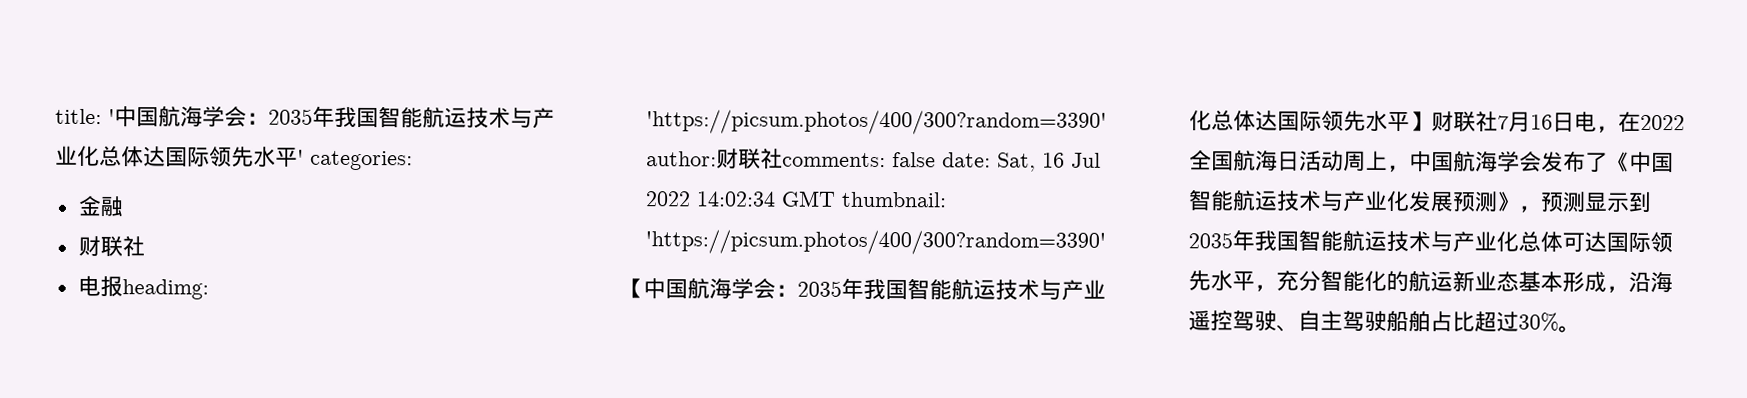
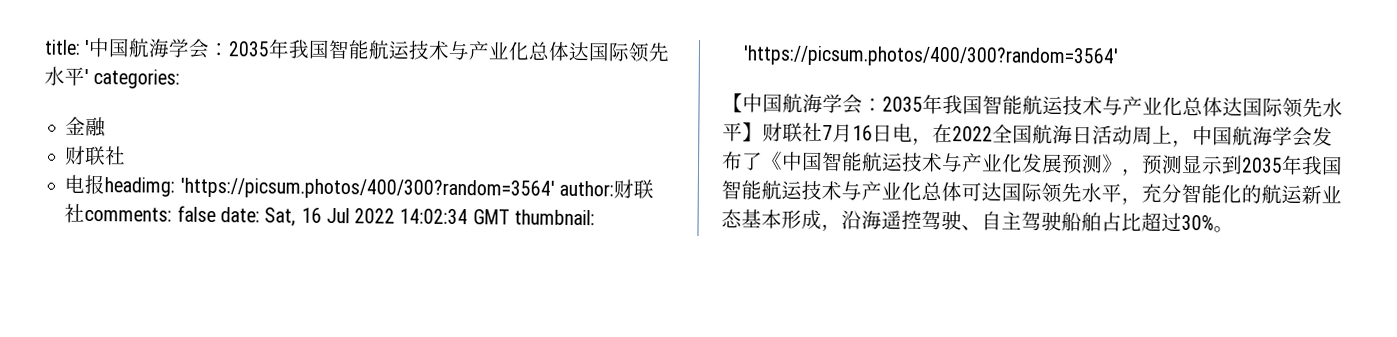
[645,109,1107,135] 'https://picsum.photos/400/300?random=3390' -> [179,177,555,200] 'https://picsum.photos/400/300?random=3564'
[644,229,1106,255] 'https://picsum.photos/400/300?random=3390' -> [743,45,1119,68] 'https://picsum.photos/400/300?random=3564'

